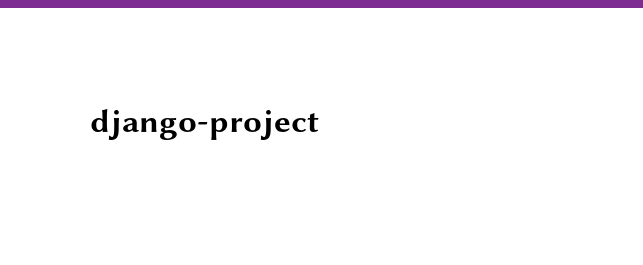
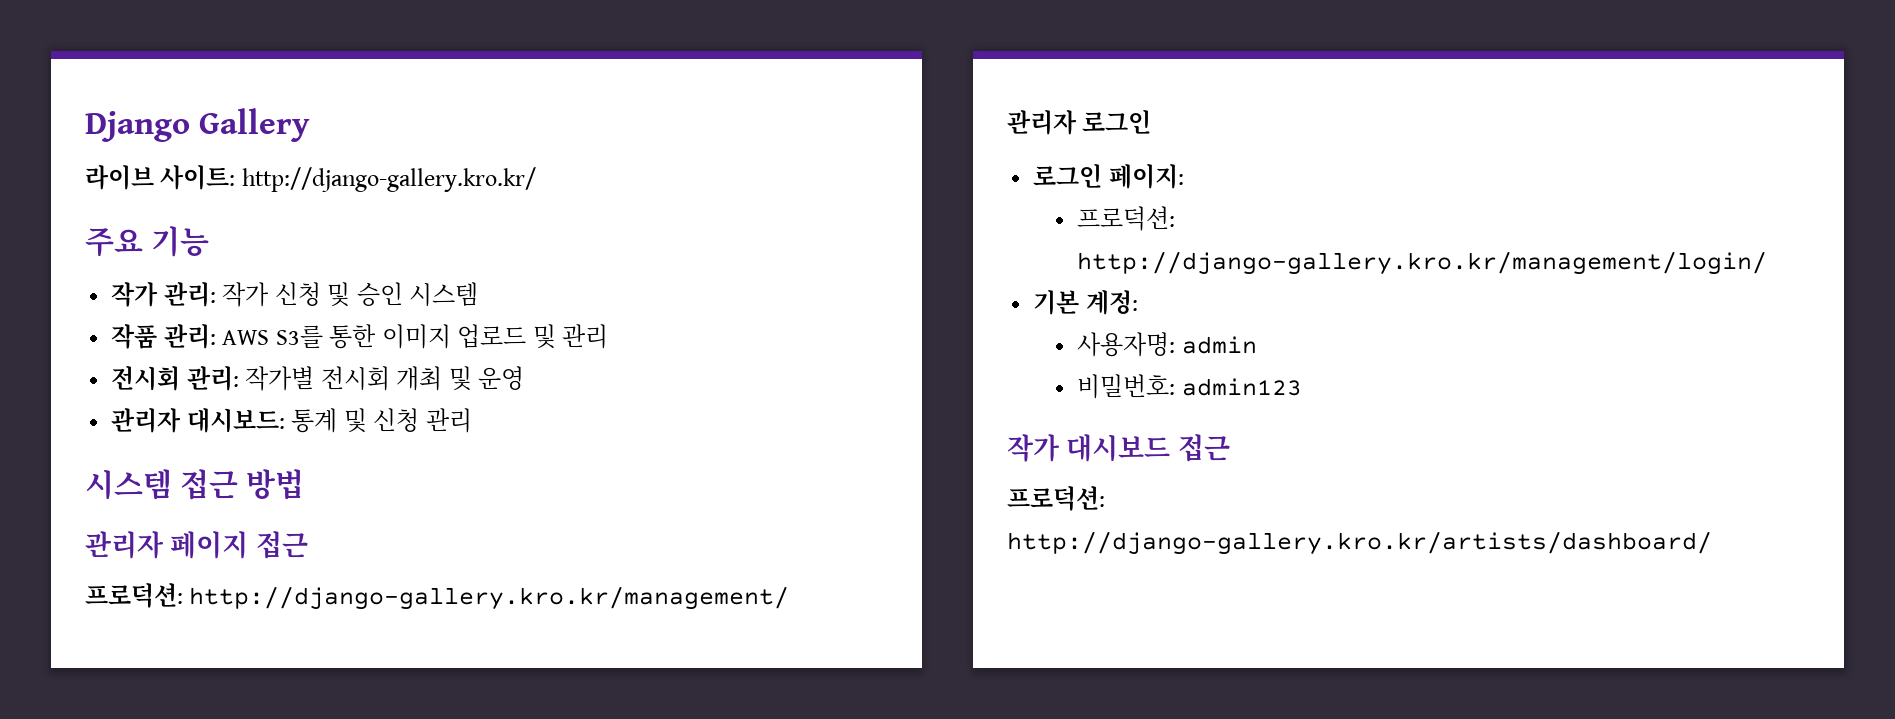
[90,109,319,140] django-project -> [85,108,311,142] [85,165,536,192] [85,226,210,257] [111,282,479,307] [111,324,609,349] [111,366,525,391] [111,408,472,433] [85,469,305,500] [85,531,308,559] [85,583,790,610] [1007,110,1152,135] [1033,164,1184,189] [1077,206,1176,231] [1077,251,1768,275] [1033,290,1138,315] [1077,332,1257,357] [1077,374,1302,399] [1007,434,1230,462] [1007,486,1105,511] [1007,531,1712,555] Django Gallery // 라이브 사이트: http://django-gallery.kro.kr/ // 주요 기능 // 작가 관리: 작가 신청 및 승인 시스템 // 작품 관리: AWS S3를 통한 이미지 업로드 및 관리 // 전시회 관리: 작가별 전시회 개최 및 운영 // 관리자 대시보드: 통계 및 신청 관리 // 시스템 접근 방법 // 관리자 페이지 접근 // 프로덕션: http://django-gallery.kro.kr/management/ // 관리자 로그인 // 로그인 페이지: // 프로덕션: http://django-gallery.kro.kr/management/login/ // 기본 계정: // 사용자명: admin // 비밀번호: admin123 // 작가 대시보드 접근 // 프로덕션: http://django-gallery.kro.kr/artists/dashboard/

